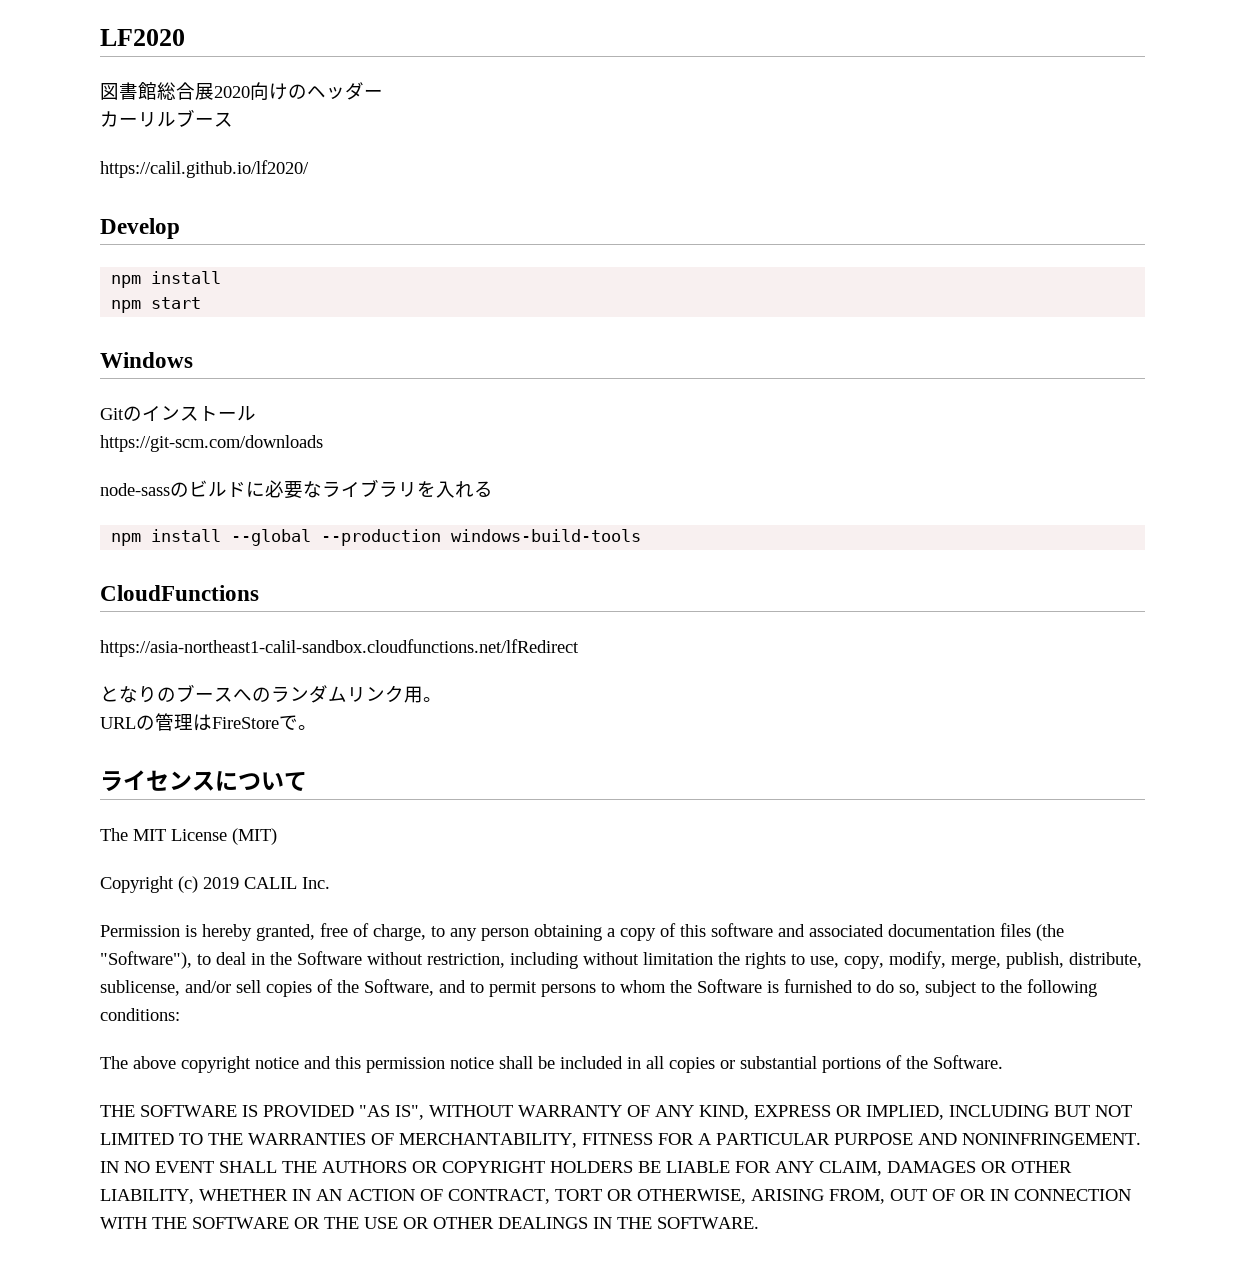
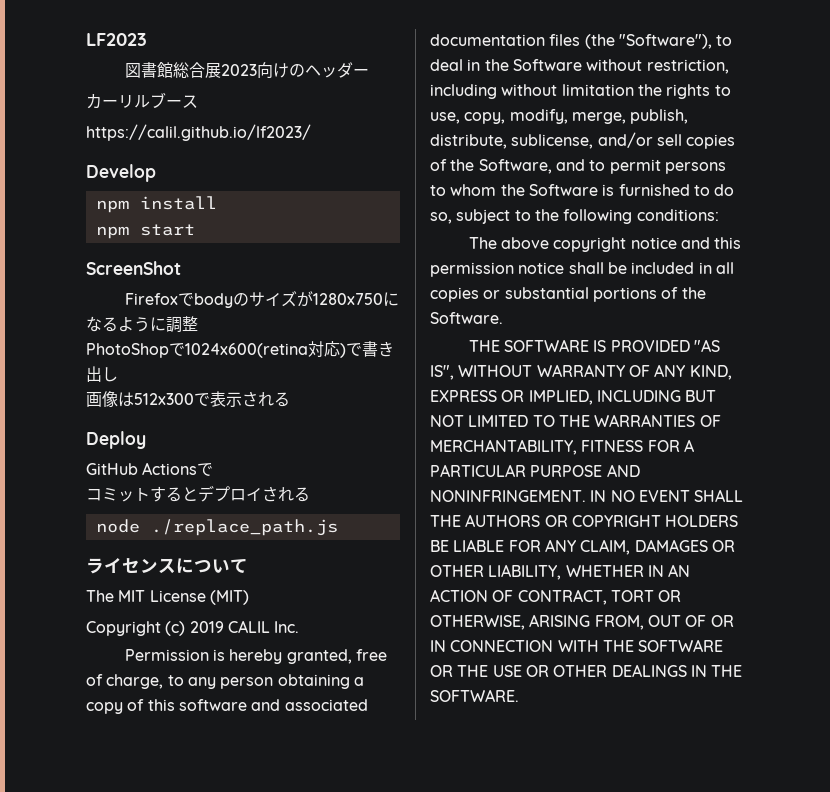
[100,29,185,46] LF2020 -> [86,33,147,46] LF2023
[214,86,250,98] 2020 -> [220,64,257,76] 2023
[100,160,309,178] https://calil.github.io/lf2020/ -> [86,124,311,141] https://calil.github.io/lf2023/
[100,352,193,368] [100,405,256,421] [100,435,323,452] [100,479,493,499] [111,529,642,546] [100,585,259,601] [100,639,579,657] [100,684,442,703] [100,713,317,731] Windows // Gitのインストール // https://git-scm.com/downloads // node-sassのビルドに必要なライブラリを入れる // npm install --global --production windows-build-tools // CloudFunctions // https://asia-northeast1-calil-sandbox.cloudfunctions.net/lfRedirect // となりのブースへのランダムリンク用。 // URLの管理はFireStoreで。 -> [86,261,181,275] [124,291,399,308] [86,316,198,333] [86,341,394,358] [86,366,118,382] [86,391,290,407] [86,431,146,449] [86,462,214,476] [86,485,310,502] [95,519,338,536] ScreenShot // Firefoxでbodyのサイズが1280x750になるように調整 // PhotoShopで1024x600(retina対応)で書き出し // 画像は512x300で表示される // Deploy // GitHub Actionsで // コミットするとデプロイされる // node ./replace_path.js

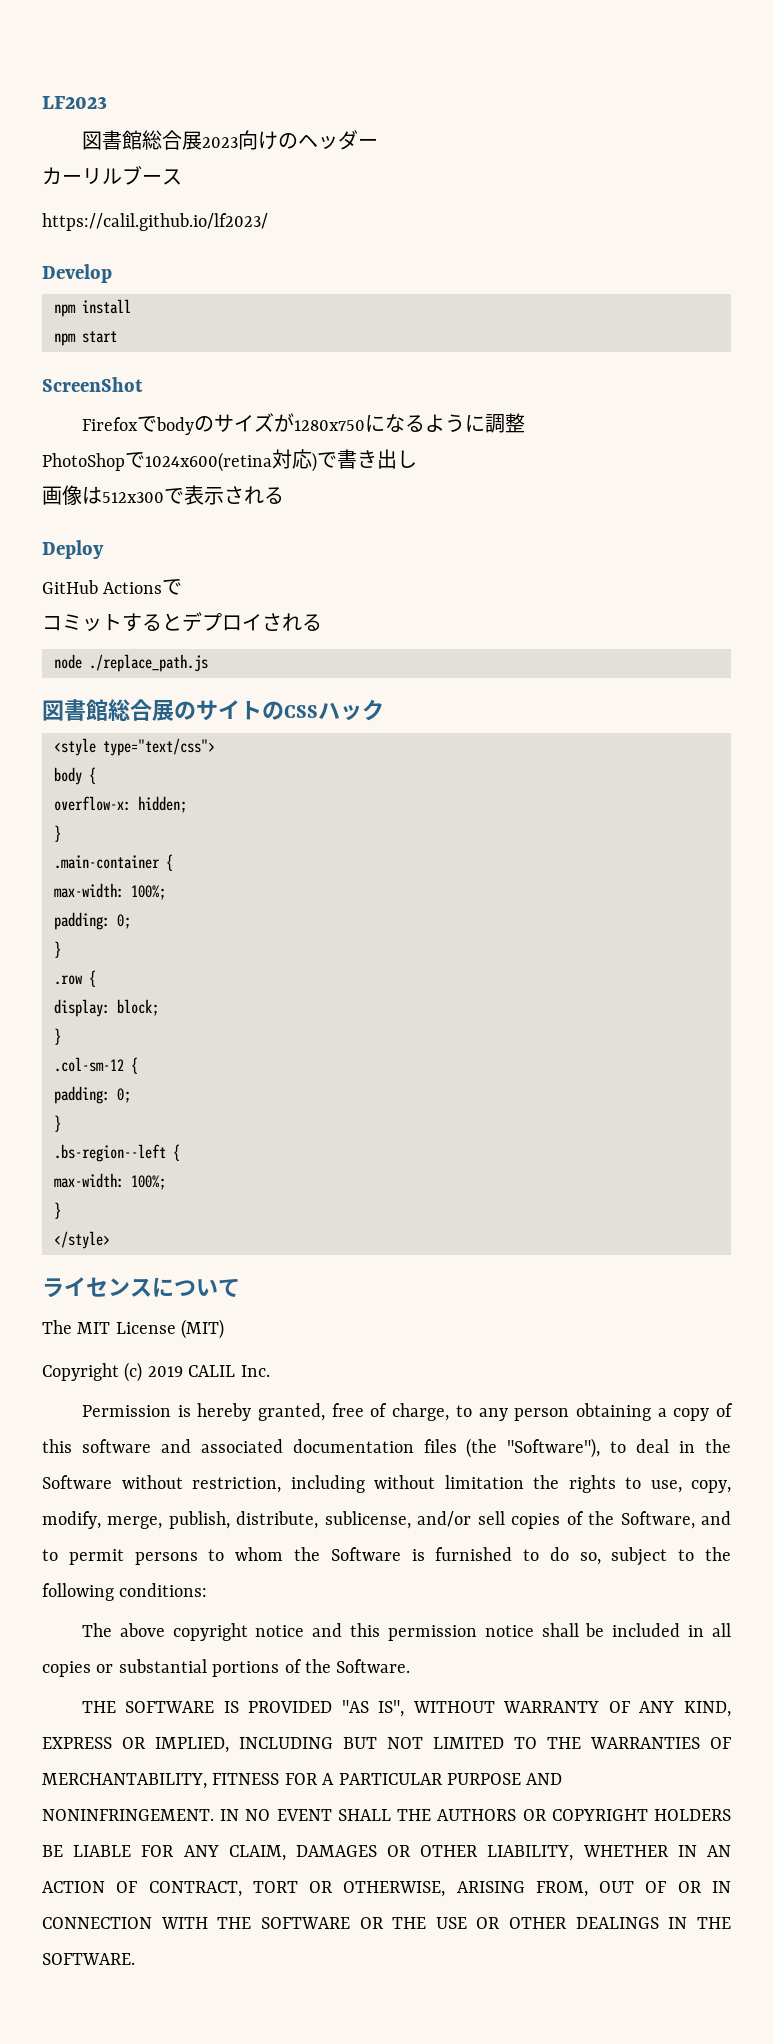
(338, 527) none -> [42,699,384,721] [54,738,215,756] [54,767,96,785] [54,796,187,813] [54,825,61,842] [54,854,173,871] [54,883,166,900] [54,912,131,930] [54,941,61,958] [54,970,96,987] [54,999,159,1017] [54,1028,61,1045] [54,1057,138,1074] [54,1086,131,1104] [54,1115,61,1132] [54,1144,180,1162] [54,1173,166,1190] [54,1202,61,1219] [54,1231,110,1249] // 図書館総合展のサイトのCSSハック // <style type="text/css"> // body { // overflow-x: hidden; // } // .main-container { // max-width: 100%; // padding: 0; // } // .row { // display: block; // } // .col-sm-12 { // padding: 0; // } // .bs-region--left { // max-width: 100%; // } // </style>

